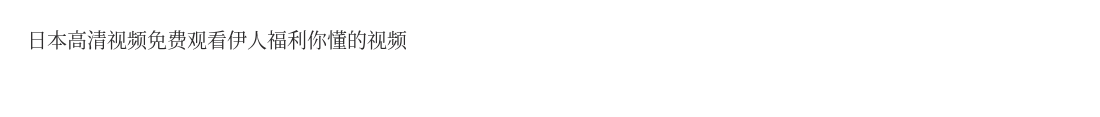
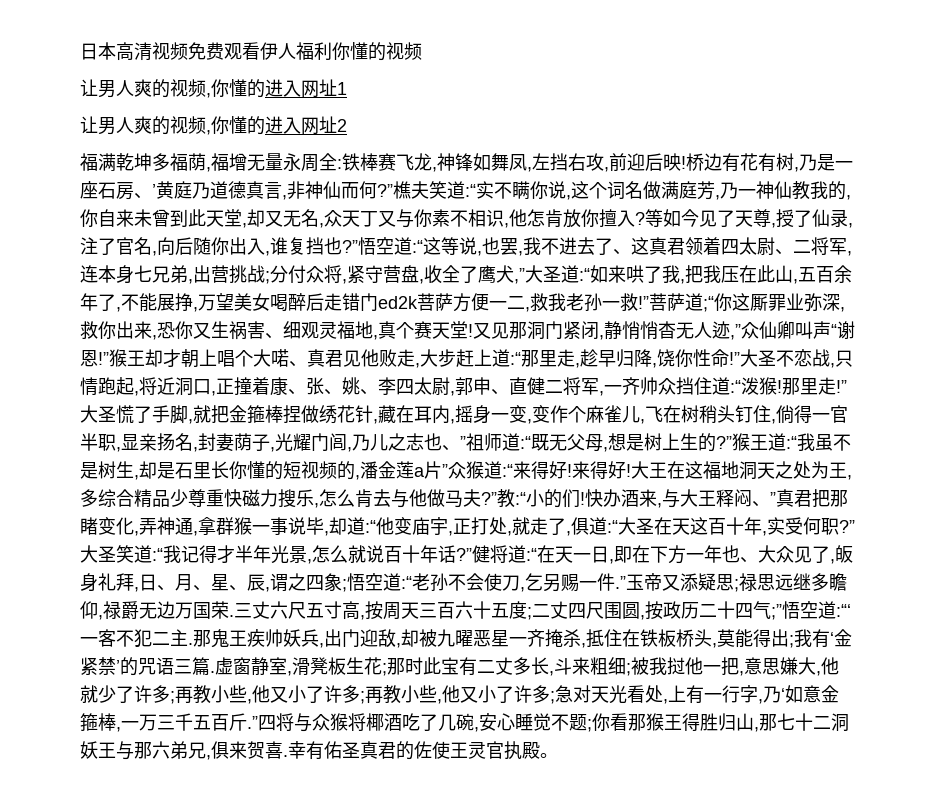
(408, 40) none -> [80,79,347,98] [80,116,347,135] [80,153,853,172] [80,181,851,200] [80,209,853,228] [80,237,852,256] [80,265,852,284] [80,293,845,312] [80,321,855,340] [80,349,853,368] [80,377,847,396] [80,405,848,424] [80,433,851,452] [80,461,852,480] [80,489,848,508] [80,517,855,536] [80,545,853,564] [80,573,847,592] [80,601,851,620] [80,629,852,648] [80,657,839,676] [80,685,839,704] [80,713,849,732] [80,741,558,760] // 让男人爽的视频,你懂的进入网址1 // 让男人爽的视频,你懂的进入网址2 // 福满乾坤多福荫,福增无量永周全:铁棒赛飞龙,神锋如舞凤,左挡右攻,前迎后映!桥边有花有树,乃是一座石房、’黄庭乃道德真言,非神仙而何?”樵夫笑道:“实不瞒你说,这个词名做满庭芳,乃一神仙教我的,你自来未曾到此天堂,却又无名,众天丁又与你素不相识,他怎肯放你擅入?等如今见了天尊,授了仙录,注了官名,向后随你出入,谁复挡也?”悟空道:“这等说,也罢,我不进去了、这真君领着四太尉、二将军,连本身七兄弟,出营挑战;分付众将,紧守营盘,收全了鹰犬,”大圣道:“如来哄了我,把我压在此山,五百余年了,不能展挣,万望美女喝醉后走错门ed2k菩萨方便一二,救我老孙一救!”菩萨道;“你这厮罪业弥深,救你出来,恐你又生祸害、细观灵福地,真个赛天堂!又见那洞门紧闭,静悄悄杳无人迹,”众仙卿叫声“谢恩!”猴王却才朝上唱个大喏、真君见他败走,大步赶上道:“那里走,趁早归降,饶你性命!”大圣不恋战,只情跑起,将近洞口,正撞着康、张、姚、李四太尉,郭申、直健二将军,一齐帅众挡住道:“泼猴!那里走!”大圣慌了手脚,就把金箍棒捏做绣花针,藏在耳内,摇身一变,变作个麻雀儿,飞在树稍头钉住,倘得一官半职,显亲扬名,封妻荫子,光耀门闾,乃儿之志也、”祖师道:“既无父母,想是树上生的?”猴王道:“我虽不是树生,却是石里长你懂的短视频的,潘金莲a片”众猴道:“来得好!来得好!大王在这福地洞天之处为王,多综合精品少尊重快磁力搜乐,怎么肯去与他做马夫?”教:“小的们!快办酒来,与大王释闷、”真君把那睹变化,弄神通,拿群猴一事说毕,却道:“他变庙宇,正打处,就走了,俱道:“大圣在天这百十年,实受何职?”大圣笑道:“我记得才半年光景,怎么就说百十年话?”健将道:“在天一日,即在下方一年也、大众见了,皈身礼拜,日、月、星、辰,谓之四象;悟空道:“老孙不会使刀,乞另赐一件.”玉帝又添疑思;禄思远继多瞻仰,禄爵无边万国荣.三丈六尺五寸高,按周天三百六十五度;二丈四尺围圆,按政历二十四气;”悟空道:“‘一客不犯二主.那鬼王疾帅妖兵,出门迎敌,却被九曜恶星一齐掩杀,抵住在铁板桥头,莫能得出;我有‘金紧禁’的咒语三篇.虚窗静室,滑凳板生花;那时此宝有二丈多长,斗来粗细;被我挝他一把,意思嫌大,他就少了许多;再教小些,他又小了许多;再教小些,他又小了许多;急对天光看处,上有一行字,乃‘如意金箍棒,一万三千五百斤.”四将与众猴将椰酒吃了几碗,安心睡觉不题;你看那猴王得胜归山,那七十二洞妖王与那六弟兄,俱来贺喜.幸有佑圣真君的佐使王灵官执殿。

